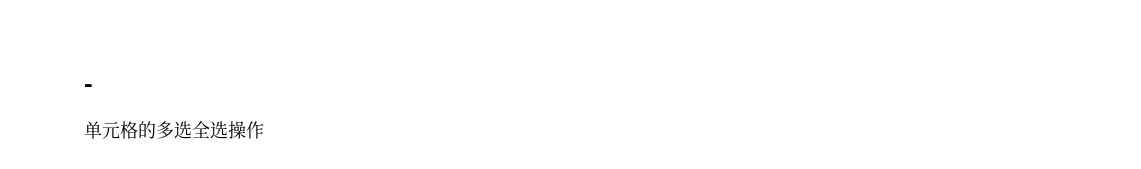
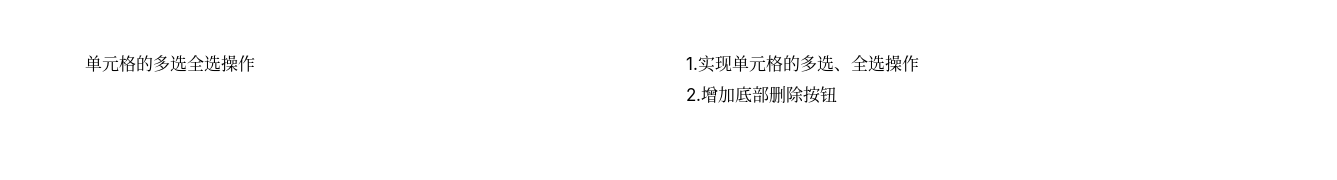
[84,84,93,93] - // -> (85, 63) none
(264, 130) none -> [686,55,919,73] [686,85,837,104] // 1.实现单元格的多选、全选操作 // 2.增加底部删除按钮

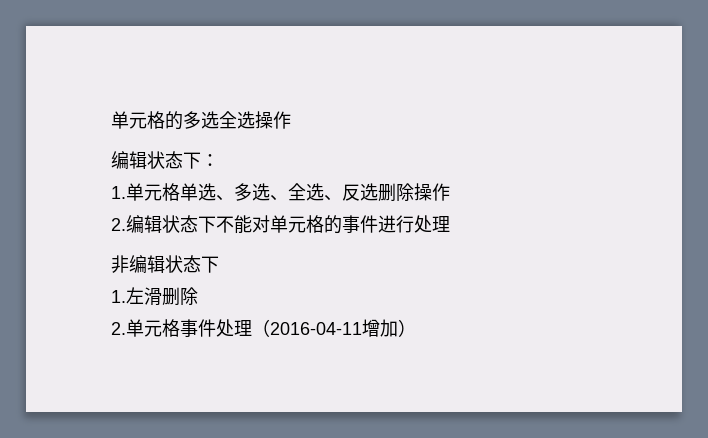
[686,55,919,73] [686,85,837,104] 1.实现单元格的多选、全选操作 // 2.增加底部删除按钮 -> [111,151,219,169] [111,183,450,202] [111,215,450,234] [111,255,219,273] [111,287,198,306] [111,319,416,337] 编辑状态下： // 1.单元格单选、多选、全选、反选删除操作 // 2.编辑状态下不能对单元格的事件进行处理 // 非编辑状态下 // 1.左滑删除 // 2.单元格事件处理（2016-04-11增加）

